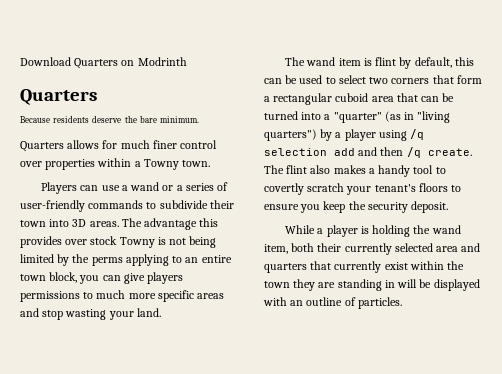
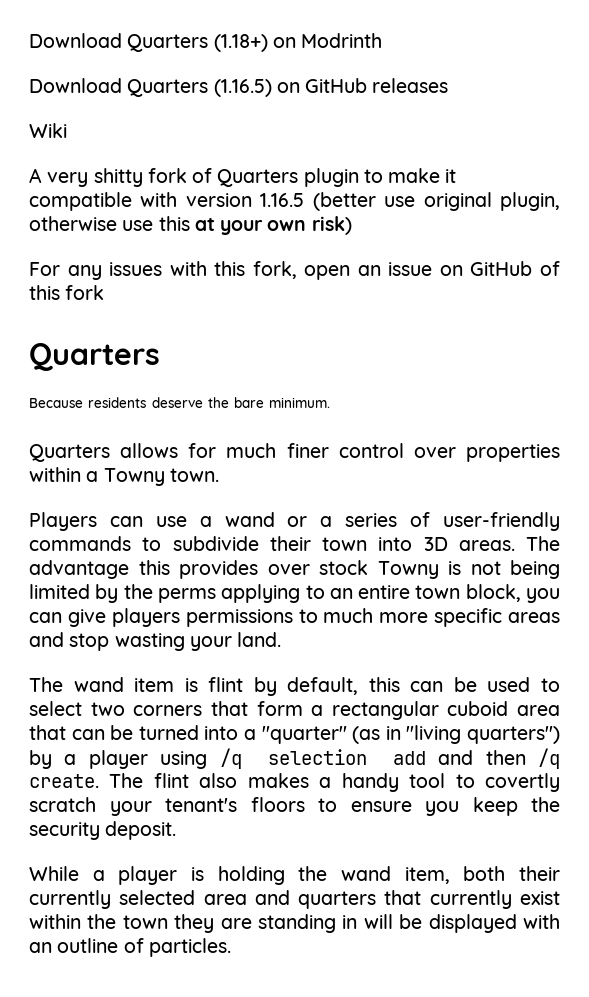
[20,57,119,69] Download Quarters -> [29,33,268,52] Download Quarters (1.18+)
(187, 61) none -> [29,78,449,97] [29,123,67,138] [29,168,457,187] [29,192,560,211] [29,216,352,235] [29,261,560,280] [29,285,105,300] // Download Quarters (1.16.5) on GitHub releases // Wiki // A very shitty fork of Quarters plugin to make it compatible with version 1.16.5 (better use original plugin, otherwise use this at your own risk) // For any issues with this fork, open an issue on GitHub of this fork

